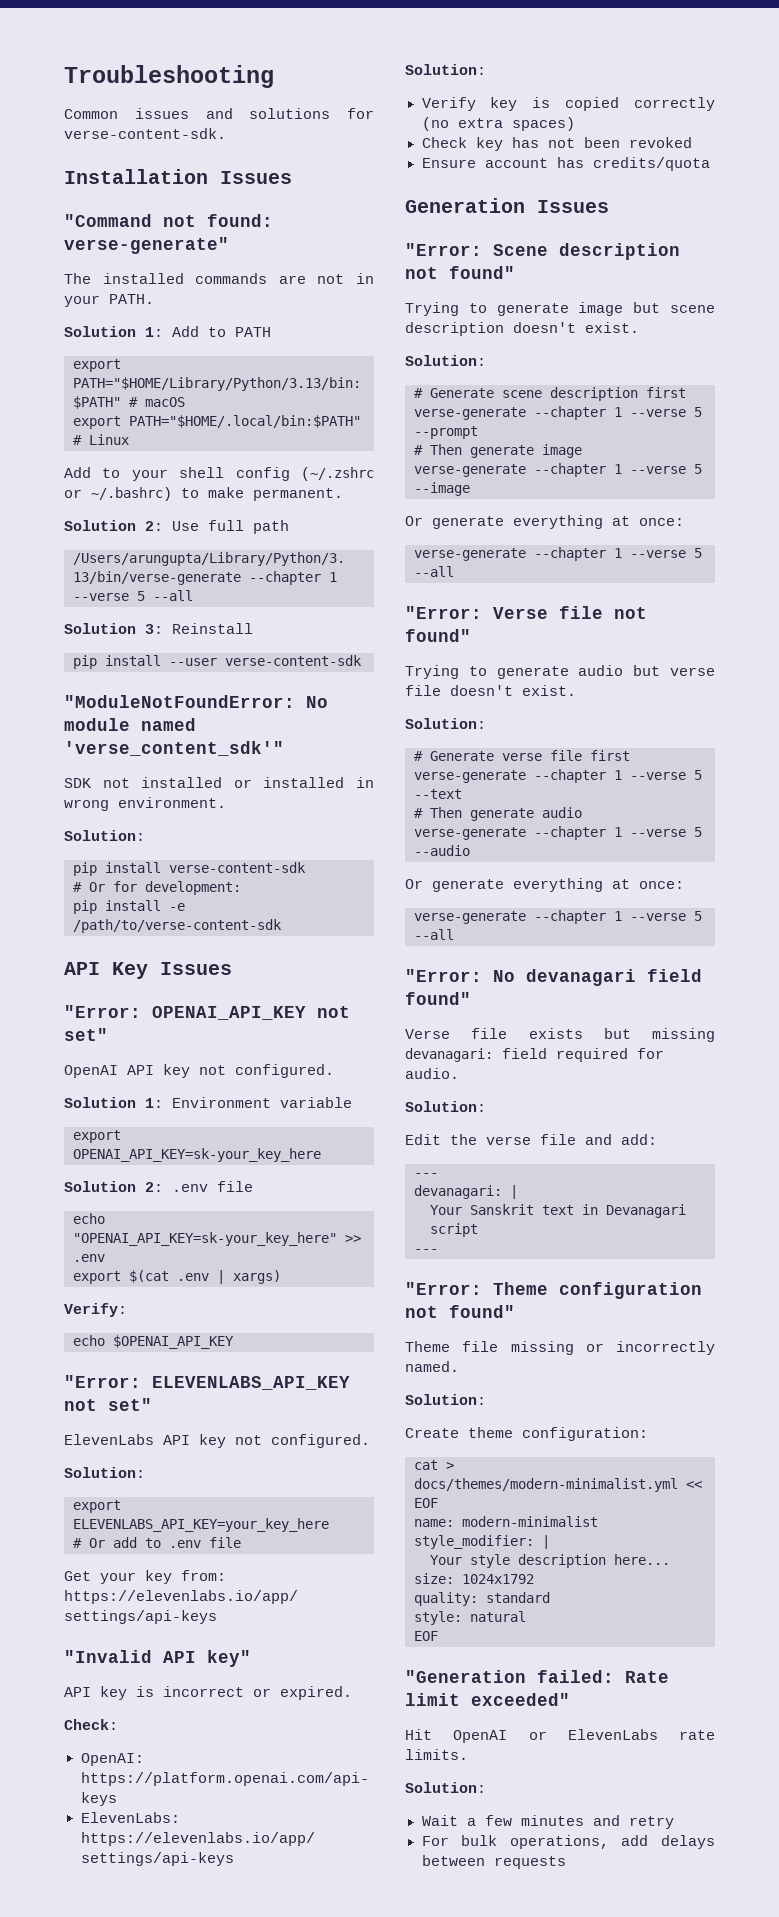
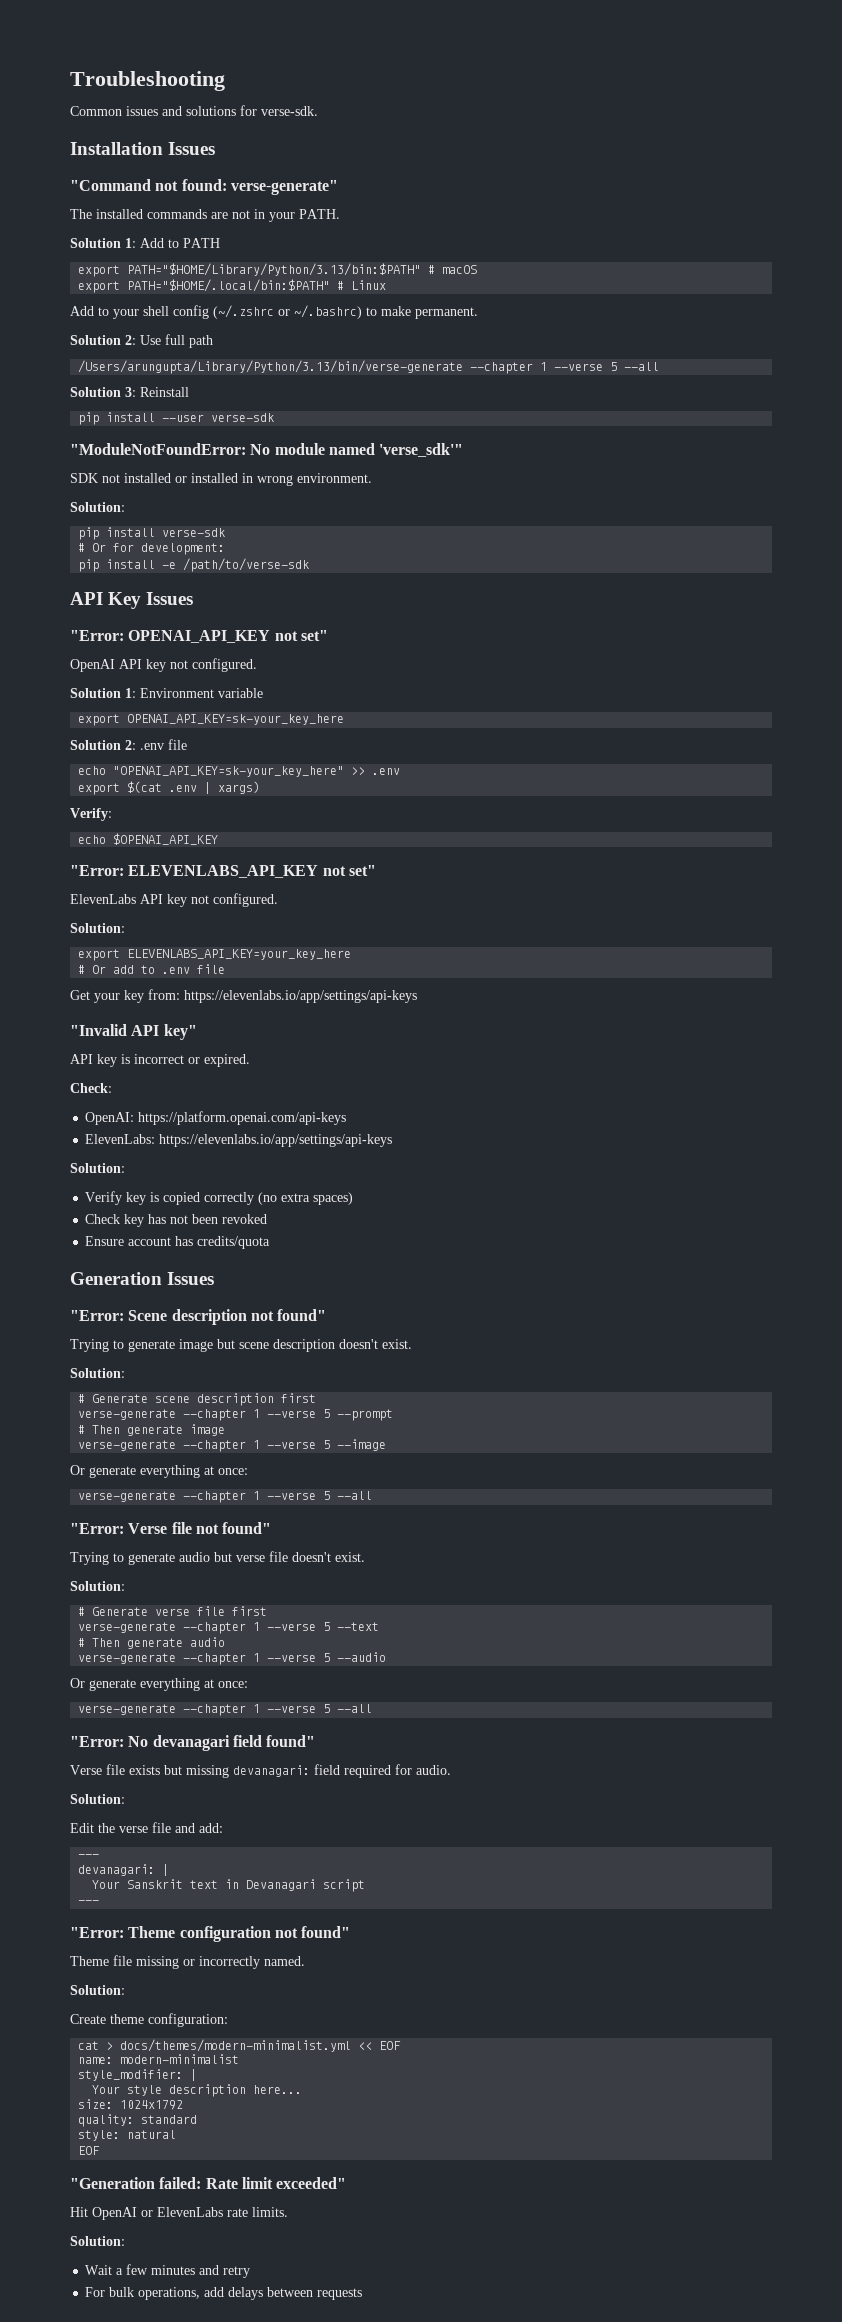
[64,128,226,139] verse-content-sdk. -> [261,106,318,116] verse-sdk.
[225,655,362,666] verse-content-sdk -> [211,413,275,422] verse-sdk
[64,741,284,756] 'verse_content_sdk'" -> [379,443,464,457] 'verse_sdk'"
[169,862,306,873] verse-content-sdk -> [162,528,226,537] verse-sdk
[73,919,282,933] /path/to/verse-content-sdk -> [183,558,310,572] /path/to/verse-sdk

